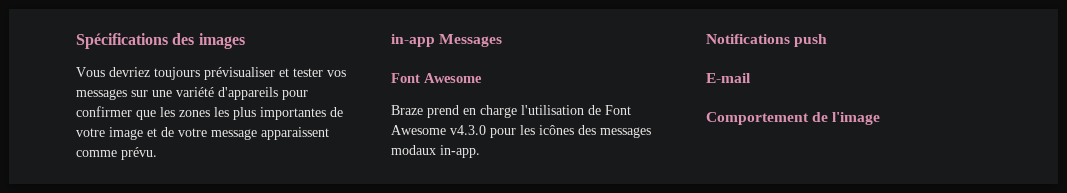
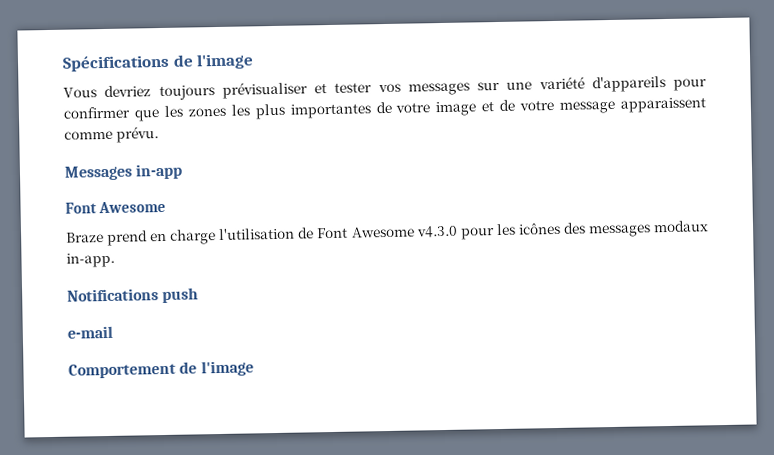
[172,33,245,49] des images -> [172,53,255,70] de l'image
(157, 153) none -> [64,165,133,181] Messages
[439,34,503,47] Messages -> (184, 171) none
[706,73,751,83] E-mail -> [67,325,113,339] e-mail

